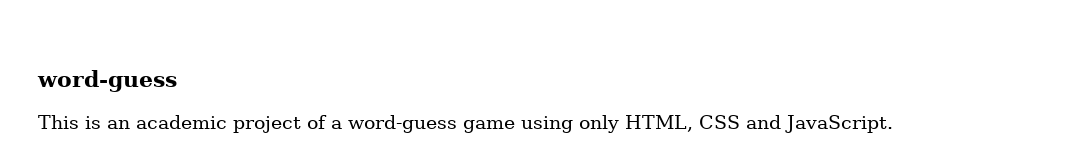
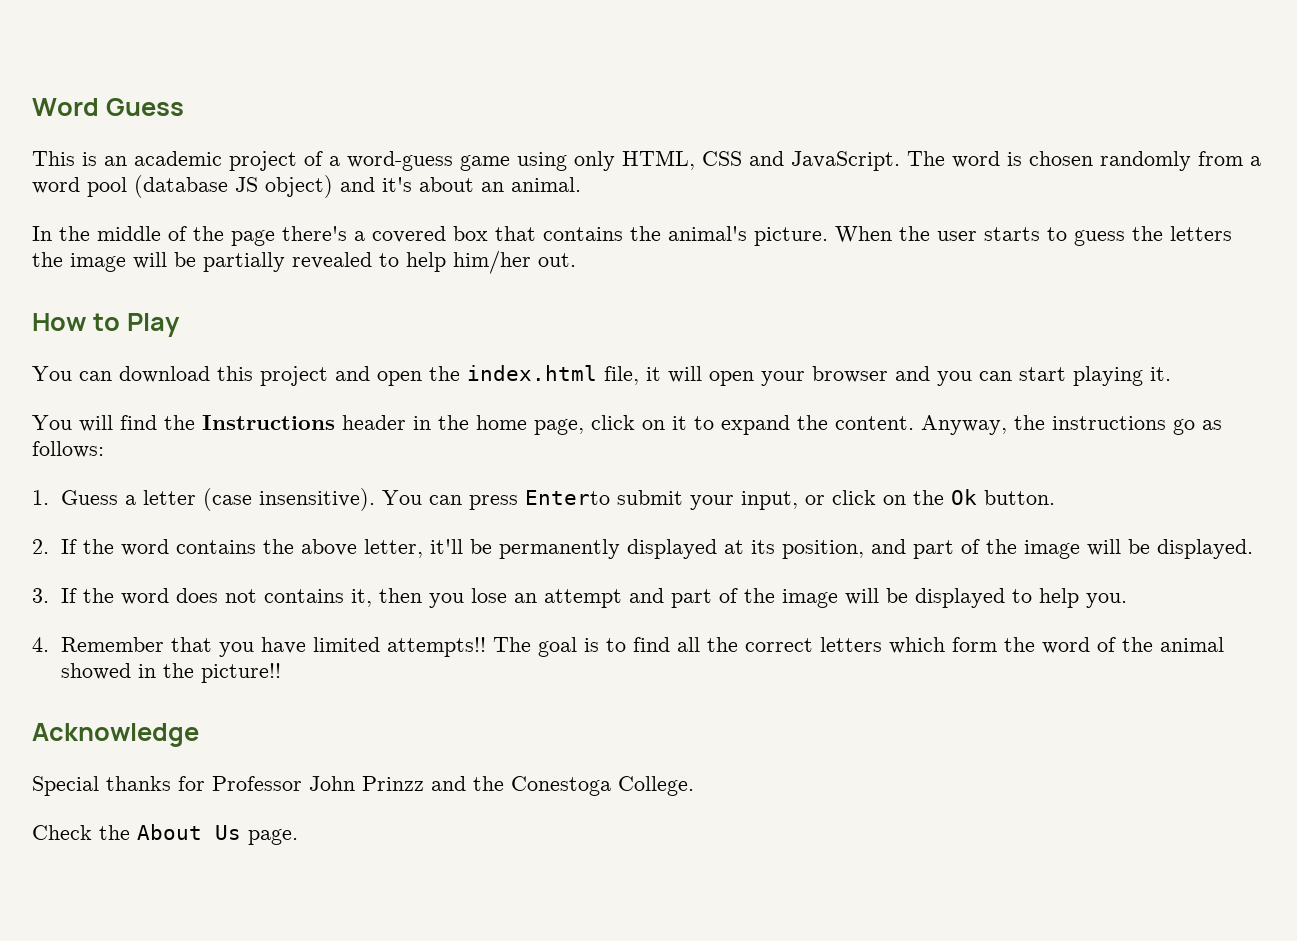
[37,70,177,92] word-guess -> [32,98,184,116] Word Guess
(893, 124) none -> [907,151,1261,171] [32,175,581,198] [32,226,1232,246] [32,250,576,274] [32,313,180,337] [32,365,1171,386] [32,415,1222,435] [32,441,104,458] [32,488,1056,511] [32,539,1254,559] [32,588,1128,608] [32,637,1225,657] [61,663,282,683] [32,723,199,747] [32,776,694,796] [32,824,298,845] The word is chosen randomly from a word pool (database JS object) and it's about an animal. // In the middle of the page there's a covered box that contains the animal's picture. When the user starts to guess the letters the image will be partially revealed to help him/her out. // How to Play // You can download this project and open the index.html file, it will open your browser and you can start playing it. // You will find the Instructions header in the home page, click on it to expand the content. Anyway, the instructions go as follows: // 1. Guess a letter (case insensitive). You can press Enterto submit your input, or click on the Ok button. // 2. If the word contains the above letter, it'll be permanently displayed at its position, and part of the image will be displayed. // 3. If the word does not contains it, then you lose an attempt and part of the image will be displayed to help you. // 4. Remember that you have limited attempts!! The goal is to find all the correct letters which form the word of the animal showed in the picture!! // Acknowledge // Special thanks for Professor John Prinzz and the Conestoga College. // Check the About Us page.

